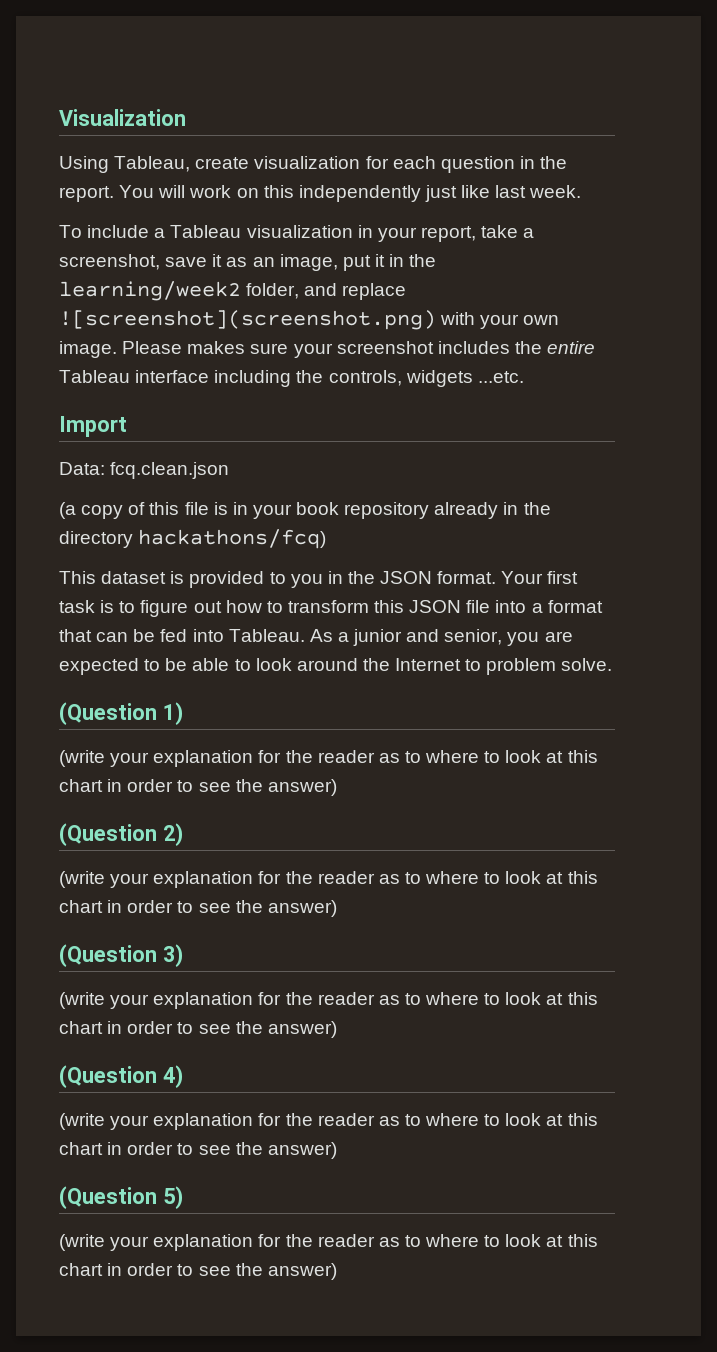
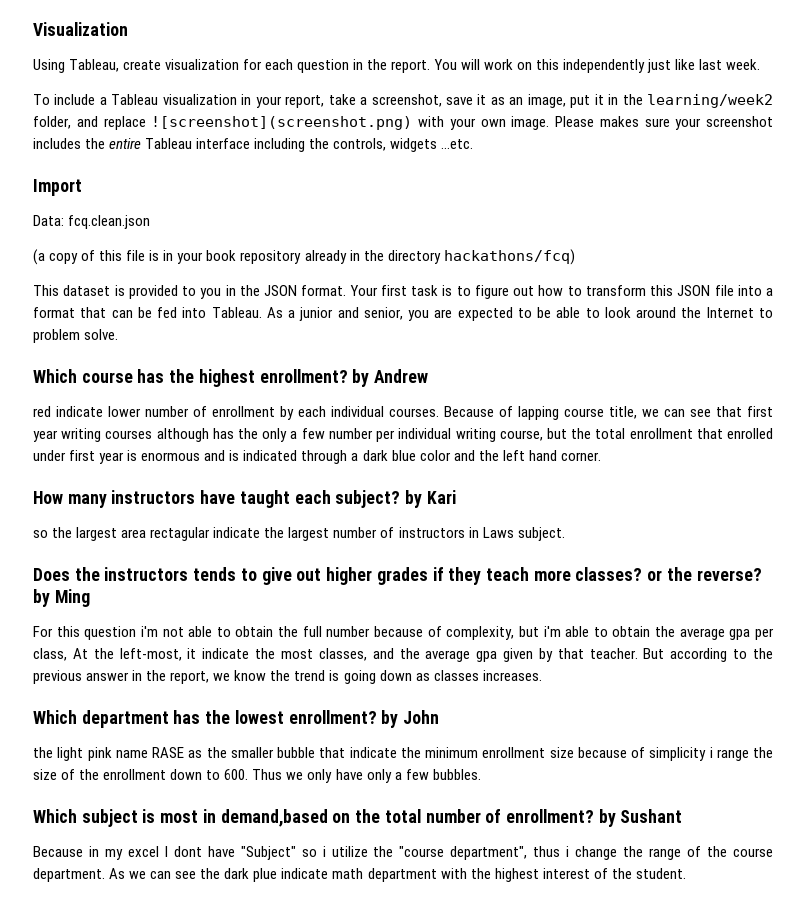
[59,702,183,725] [59,750,598,767] [59,779,337,796] [59,823,183,846] [59,871,598,888] [59,900,337,917] [59,944,183,967] [59,992,598,1009] [59,1021,337,1038] [59,1065,183,1088] [59,1113,598,1130] [59,1142,337,1159] [59,1186,183,1209] [59,1234,598,1251] [59,1263,337,1280] (Question 1) // (write your explanation for the reader as to where to look at this chart in order to see the answer) // (Question 2) // (write your explanation for the reader as to where to look at this chart in order to see the answer) // (Question 3) // (write your explanation for the reader as to where to look at this chart in order to see the answer) // (Question 4) // (write your explanation for the reader as to where to look at this chart in order to see the answer) // (Question 5) // (write your explanation for the reader as to where to look at this chart in order to see the answer) -> [33,369,429,387] [33,406,773,420] [33,428,774,442] [33,450,601,464] [33,490,456,508] [33,527,565,541] [33,567,762,585] [33,589,90,607] [33,626,774,640] [33,648,774,662] [33,670,542,684] [33,710,440,728] [33,747,773,761] [33,769,481,783] [33,809,683,827] [33,846,774,860] [33,868,686,882] Which course has the highest enrollment? by Andrew // red indicate lower number of enrollment by each individual courses. Because of lapping course title, we can see that first year writing courses although has the only a few number per individual writing course, but the total enrollment that enrolled under first year is enormous and is indicated through a dark blue color and the left hand corner. // How many instructors have taught each subject? by Kari // so the largest area rectagular indicate the largest number of instructors in Laws subject. // Does the instructors tends to give out higher grades if they teach more classes? or the reverse? by Ming // For this question i'm not able to obtain the full number because of complexity, but i'm able to obtain the average gpa per class, At the left-most, it indicate the most classes, and the average gpa given by that teacher. But according to the previous answer in the report, we know the trend is going down as classes increases. // Which department has the lowest enrollment? by John // the light pink name RASE as the smaller bubble that indicate the minimum enrollment size because of simplicity i range the size of the enrollment down to 600. Thus we only have only a few bubbles. // Which subject is most in demand,based on the total number of enrollment? by Sushant // Because in my excel I dont have "Subject" so i utilize the "course department", thus i change the range of the course department. As we can see the dark plue indicate math department with the highest interest of the student.

